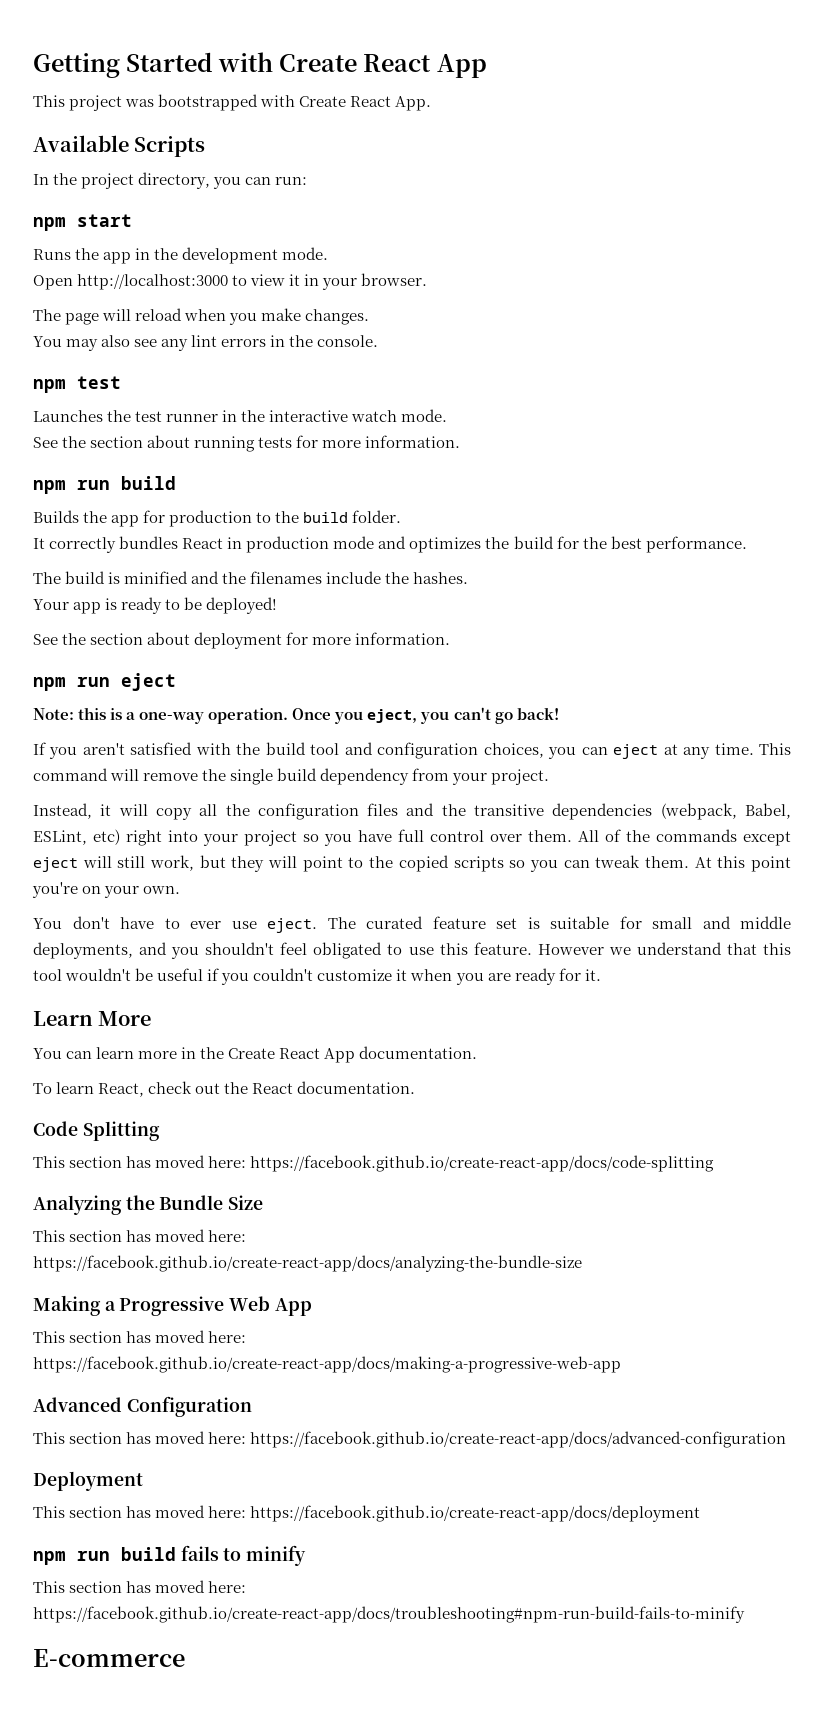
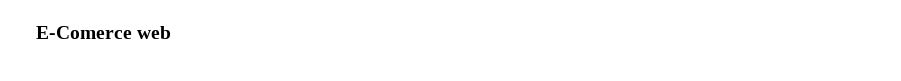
[33,52,487,78] [33,94,432,111] [33,135,206,157] [33,172,308,189] [33,214,132,231] [33,247,329,264] [33,273,428,290] [33,308,370,325] [33,335,379,351] [33,376,121,393] [33,409,448,422] [33,435,461,452] [33,476,176,494] [33,510,402,527] [33,536,747,553] [33,571,469,584] [33,597,278,614] [33,632,451,649] [33,673,176,691] [33,707,559,724] [33,742,792,759] [33,768,550,785] [33,803,791,820] [33,829,791,846] [33,855,792,872] [32,882,181,898] [33,916,791,933] [33,942,791,959] [33,968,601,985] [33,1011,152,1026] [33,1046,478,1063] [33,1081,416,1097] [33,1121,160,1141] [33,1155,715,1172] [33,1195,264,1215] [33,1229,247,1242] [33,1255,582,1272] [33,1295,312,1316] [33,1330,247,1343] [33,1356,621,1373] [33,1396,252,1417] [33,1431,787,1448] [33,1471,143,1491] [33,1505,701,1522] [33,1545,307,1566] [33,1580,247,1593] [33,1606,745,1623] [33,1649,185,1667] Getting Started with Create React App // This project was bootstrapped with Create React App. // Available Scripts // In the project directory, you can run: // npm start // Runs the app in the development mode. // Open http://localhost:3000 to view it in your browser. // The page will reload when you make changes. // You may also see any lint errors in the console. // npm test // Launches the test runner in the interactive watch mode. // See the section about running tests for more information. // npm run build // Builds the app for production to the build folder. // It correctly bundles React in production mode and optimizes the build for the best performance. // The build is minified and the filenames include the hashes. // Your app is ready to be deployed! // See the section about deployment for more information. // npm run eject // Note: this is a one-way operation. Once you eject, you can't go back! // If you aren't satisfied with the build tool and configuration choices, you can eject at any time. This command will remove the single build dependency from your project. // Instead, it will copy all the configuration files and the transitive dependencies (webpack, Babel, ESLint, etc) right into your project so you have full control over them. All of the commands except eject will still work, but they will point to the copied scripts so you can tweak them. At this point you're on your own. // You don't have to ever use eject. The curated feature set is suitable for small and middle deployments, and you shouldn't feel obligated to use this feature. However we understand that this tool wouldn't be useful if you couldn't customize it when you are ready for it. // Learn More // You can learn more in the Create React App documentation. // To learn React, check out the React documentation. // Code Splitting // This section has moved here: https://facebook.github.io/create-react-app/docs/code-splitting // Analyzing the Bundle Size // This section has moved here: https://facebook.github.io/create-react-app/docs/analyzing-the-bundle-size // Making a Progressive Web App // This section has moved here: https://facebook.github.io/create-react-app/docs/making-a-progressive-web-app // Advanced Configuration // This section has moved here: https://facebook.github.io/create-react-app/docs/advanced-configuration // Deployment // This section has moved here: https://facebook.github.io/create-react-app/docs/deployment // npm run build fails to minify // This section has moved here: https://facebook.github.io/create-react-app/docs/troubleshooting#npm-run-build-fails-to-minify // E-commerce -> [36,26,172,39] E-Comerce web

